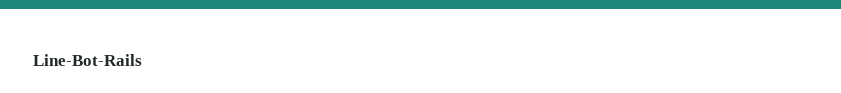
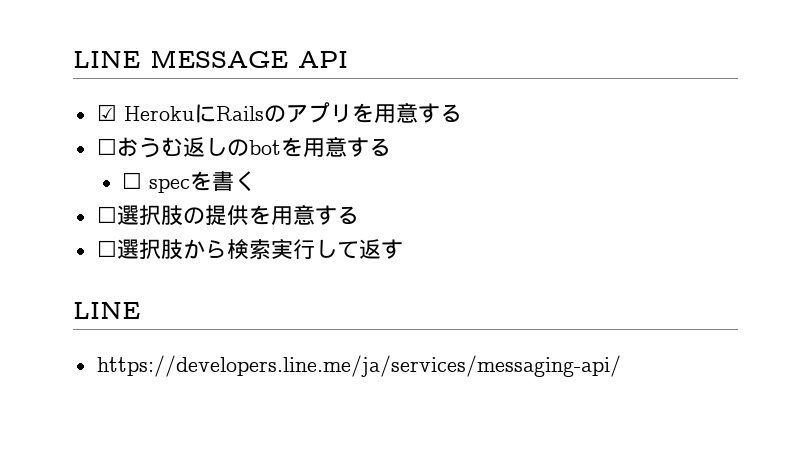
[33,54,142,66] Line-Bot-Rails -> [73,50,348,68] [96,102,462,123] [96,136,391,158] [122,171,257,193] [96,204,359,226] [96,239,403,260] [73,302,140,319] [96,355,621,377] LINE MESSAGE API // ☑ HerokuにRailsのアプリを用意する // ☐おうむ返しのbotを用意する // ☐ specを書く // ☐選択肢の提供を用意する // ☐選択肢から検索実行して返す // LINE // https://developers.line.me/ja/services/messaging-api/

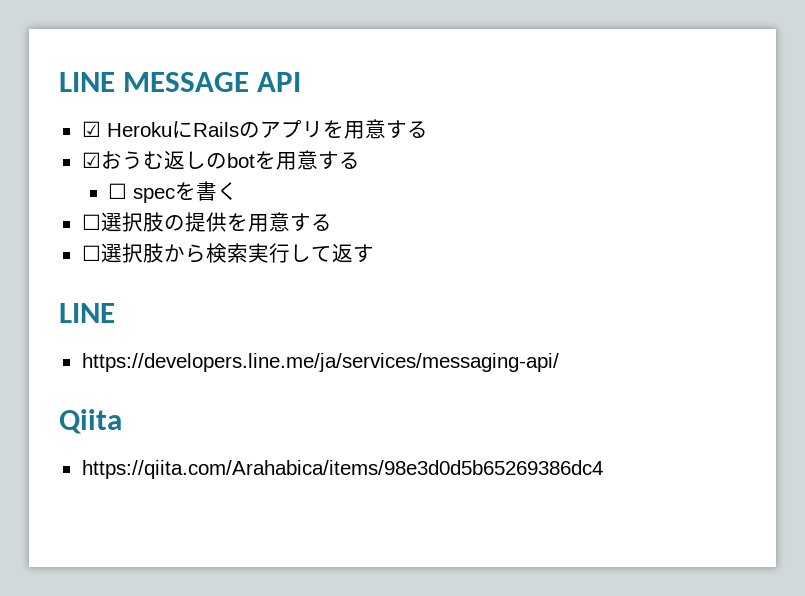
[96,138,117,155] ☐ -> [81,152,101,168] ☑
(621, 366) none -> [59,409,122,434] [81,460,603,479] // Qiita // https://qiita.com/Arahabica/items/98e3d0d5b65269386dc4

